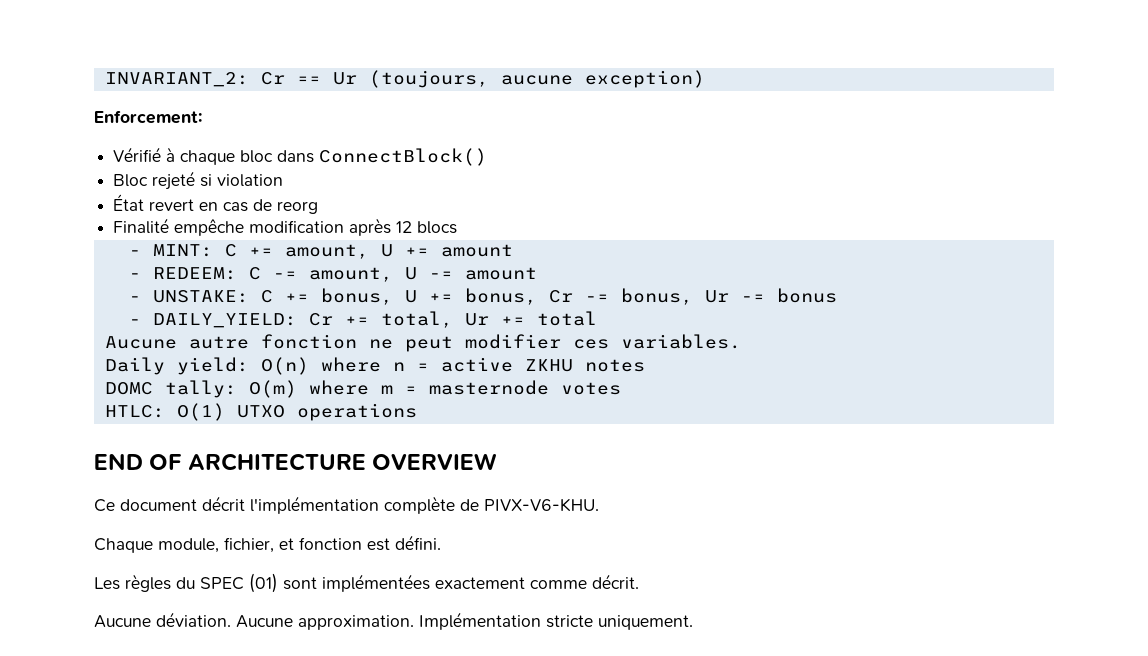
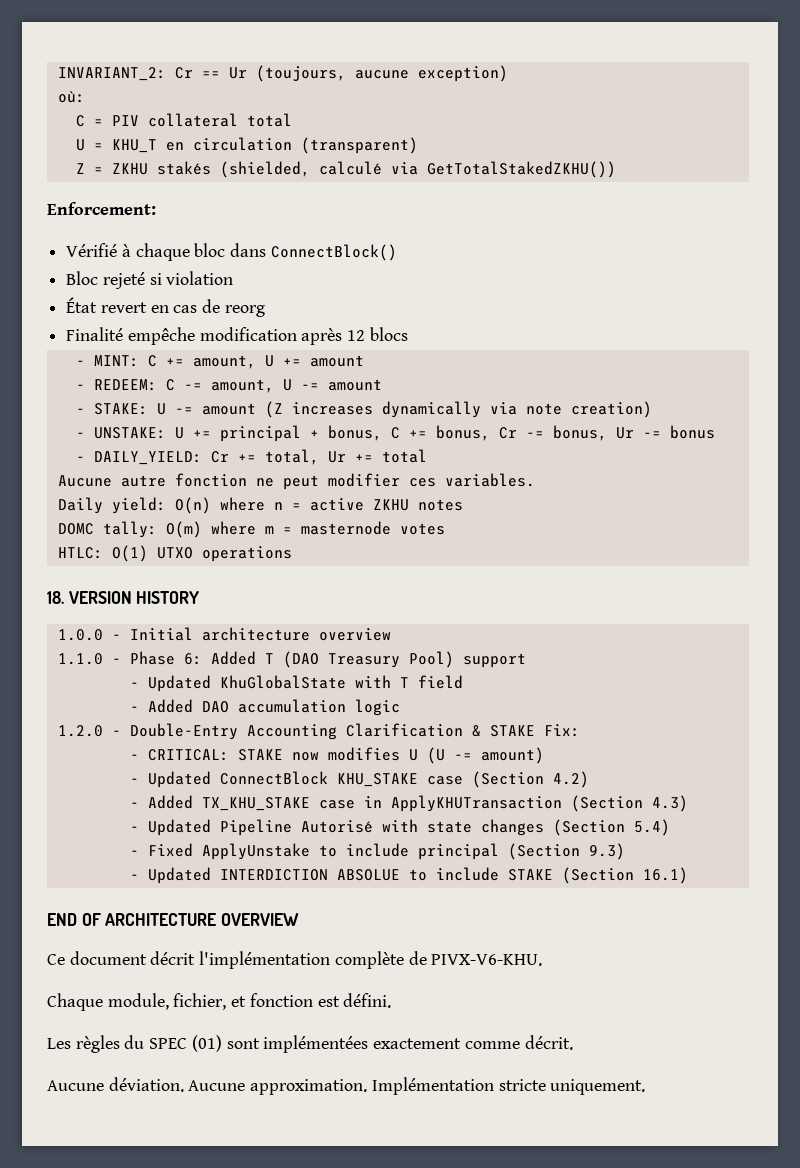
(705, 79) none -> [57,91,85,103] [75,113,292,127] [75,137,418,154] [75,161,616,178] // où: // C = PIV collateral total // U = KHU_T en circulation (transparent) // Z = ZKHU stakés (shielded, calculé via GetTotalStakedZKHU())
[152,288,417,305] UNSTAKE: C += bonus, U -> [93,401,652,418] [75,425,400,442] STAKE: U -= amount (Z increases dynamically via note creation) // - UNSTAKE: U += principal + bonus, C
(417, 412) none -> [47,591,200,604] [57,627,391,641] [57,651,526,668] [129,675,463,692] [129,699,400,716] [57,723,580,740] [129,747,544,764] [129,771,589,788] [129,795,688,812] [129,819,670,836] [129,843,625,860] [129,867,688,884] // 18. VERSION HISTORY // 1.0.0 - Initial architecture overview // 1.1.0 - Phase 6: Added T (DAO Treasury Pool) support // - Updated KhuGlobalState with T field // - Added DAO accumulation logic // 1.2.0 - Double-Entry Accounting Clarification & STAKE Fix: // - CRITICAL: STAKE now modifies U (U -= amount) // - Updated ConnectBlock KHU_STAKE case (Section 4.2) // - Added TX_KHU_STAKE case in ApplyKHUTransaction (Section 4.3) // - Updated Pipeline Autorisé with state changes (Section 5.4) // - Fixed ApplyUnstake to include principal (Section 9.3) // - Updated INTERDICTION ABSOLUE to include STAKE (Section 16.1)

